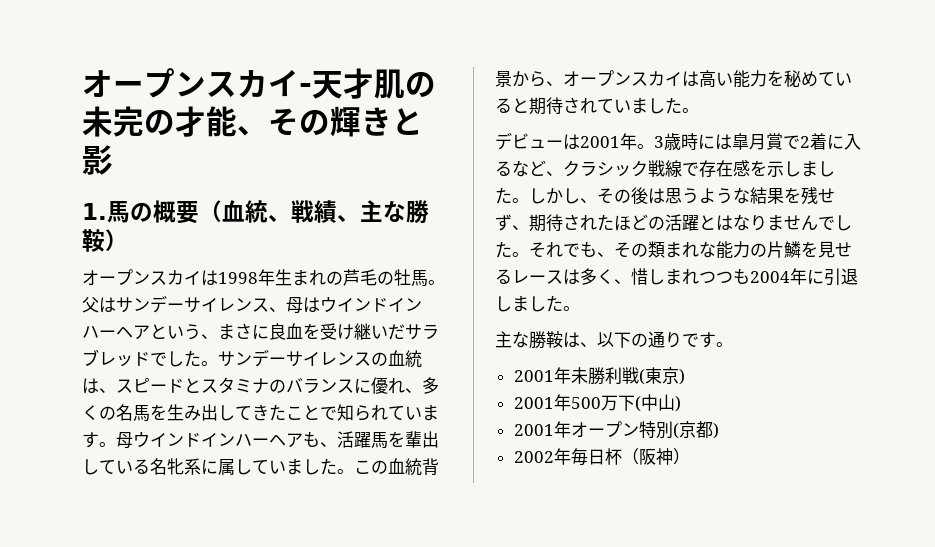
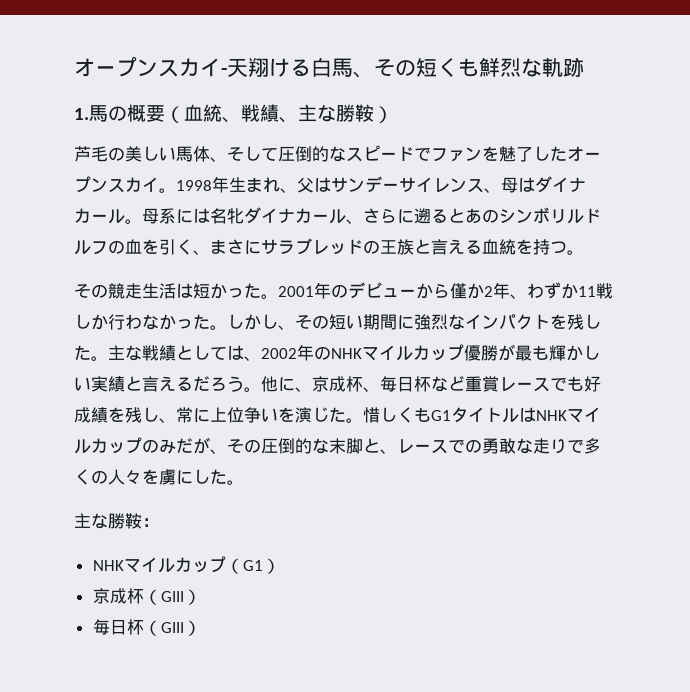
[343,68,436,99] [82,106,423,137] [82,145,113,175] 才肌の未完の才能、その輝きと影 -> [248,57,584,78] 翔ける白馬、その短くも鮮烈な軌跡
[82,269,218,286] オープンスカイは -> [74,145,601,162] [74,176,176,193] 芦毛の美しい馬体、そして圧倒的なスピードでファンを魅了したオープンスカイ。
[326,269,445,287] の芦毛の牡馬。 -> [280,188,297,193] 、
[320,296,422,313] [82,323,439,340] [82,349,422,368] [82,377,439,394] [82,404,439,422] [82,431,439,449] [82,458,439,476] [495,70,852,88] [495,97,699,115] [495,132,861,150] [495,160,835,177] [495,187,835,205] [495,214,852,232] [495,241,852,259] [495,268,858,286] [495,295,580,312] [495,331,733,349] [513,367,685,385] [513,394,681,412] [513,421,719,439] [513,448,571,465] ウインドインハーヘアという、まさに良血を受け継いだサラブレッドでした。サンデーサイレンスの血統は、スピードとスタミナのバランスに優れ、多くの名馬を生み出してきたことで知られています。母ウインドインハーヘアも、活躍馬を輩出している名牝系に属していました。この血統背景から、オープンスカイは高い能力を秘めていると期待されていました。 // デビューは2001年。3歳時には皐月賞で2着に入るなど、クラシック戦線で存在感を示しました。しかし、その後は思うような結果を残せず、期待されたほどの活躍とはなりませんでした。それでも、その類まれな能力の片鱗を見せるレースは多く、惜しまれつつも2004年に引退しました。 // 主な勝鞍は、以下の通りです。 // 2001年未勝利戦(東京) // 2001年500万下(中山) // 2001年オープン特別(京都) // 2002年 -> [535,176,586,193] [74,207,601,224] [74,238,584,255] [74,282,613,299] [74,314,601,330] [74,344,600,361] [74,375,601,392] [74,407,601,423] [74,437,601,454] [74,469,244,485] [74,513,159,529] [92,556,280,574] [92,588,201,605] ダイナカール。母系には名牝ダイナカール、さらに遡るとあのシンボリルドルフの血を引く、まさにサラブレッドの王族と言える血統を持つ。 // その競走生活は短かった。2001年のデビューから僅か2年、わずか11戦しか行わなかった。しかし、その短い期間に強烈なインパクトを残した。主な戦績としては、2002年のNHKマイルカップ優勝が最も輝かしい実績と言えるだろう。他に、京成杯、毎日杯など重賞レースでも好成績を残し、常に上位争いを演じた。惜しくもG1タイトルはNHKマイルカップのみだが、その圧倒的な末脚と、レースでの勇敢な走りで多くの人々を虜にした。 // 主な勝鞍： // NHKマイルカップ（G1） // 京成杯（GIII） //
[638,448,673,465] 阪神 -> [160,622,184,633] GIII

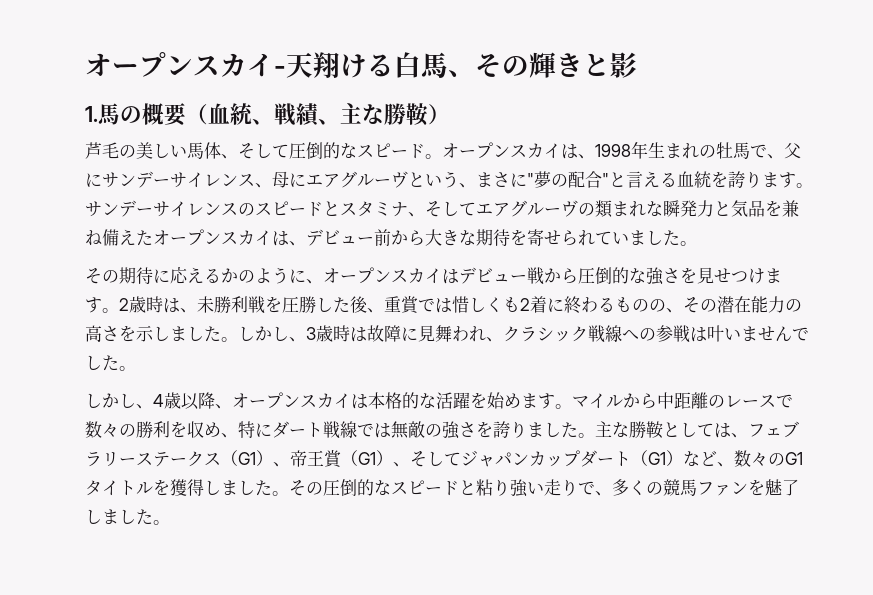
[416,57,584,77] 短くも鮮烈な軌跡 -> [529,52,637,78] 輝きと影
[414,146,601,162] [74,176,176,193] でファンを魅了したオープンスカイ。 -> [425,142,595,159] 。オープンスカイは、
[280,177,331,193] 、父は -> [699,142,801,159] [85,173,102,187] の牡馬で、父に
[518,176,586,193] [74,207,601,224] [74,238,584,255] [74,282,613,299] [74,314,584,330] はダイナカール。母系には名牝ダイナカール、さらに遡るとあのシンボリルドルフの血を引く、まさにサラブレッドの王族と言える血統を持つ。 // その競走生活は短かった。2001年のデビューから僅か2年、わずか11戦しか行わなかった。しかし、その短い期間に強烈なインパクトを残 -> [289,171,813,188] [85,200,799,218] [85,229,697,246] [85,267,782,285] [85,296,802,314] [85,325,809,343] [85,355,136,371] [85,392,793,410] [85,421,544,439] にエアグルーヴという、まさに"夢の配合"と言える血統を誇ります。サンデーサイレンスのスピードとスタミナ、そしてエアグルーヴの類まれな瞬発力と気品を兼ね備えたオープンスカイは、デビュー前から大きな期待を寄せられていました。 // その期待に応えるかのように、オープンスカイはデビュー戦から圧倒的な強さを見せつけます。2歳時は、未勝利戦を圧勝した後、重賞では惜しくも2着に終わるものの、その潜在能力の高さを示しました。しかし、3歳時は故障に見舞われ、クラシック戦線への参戦は叶いませんでした。 // しかし、4歳以降、オープンスカイは本格的な活躍を始めます。マイルから中距離のレースで数々の勝利を収め、特にダート戦線では無敵の強さを誇りま
[142,345,176,361] 戦績 -> [629,421,663,439] 勝鞍
[261,344,600,361] [74,375,601,392] [74,407,601,423] [74,437,601,454] [74,469,244,485] [74,513,159,529] [92,556,280,574] [92,588,201,605] [92,619,201,636] 2002年のNHKマイルカップ優勝が最も輝かしい実績と言えるだろう。他に、京成杯、毎日杯など重賞レースでも好成績を残し、常に上位争いを演じた。惜しくもG1タイトルはNHKマイルカップのみだが、その圧倒的な末脚と、レースでの勇敢な走りで多くの人々を虜にした。 // 主な勝鞍： // NHKマイルカップ（G1） // 京成杯（GIII） // 毎日杯（GIII） -> [748,421,799,438] [85,450,803,468] [85,479,799,497] [85,509,170,525] フェブラリーステークス（G1）、帝王賞（G1）、そしてジャパンカップダート（G1）など、数々のG1タイトルを獲得しました。その圧倒的なスピードと粘り強い走りで、多くの競馬ファンを魅了しました。

